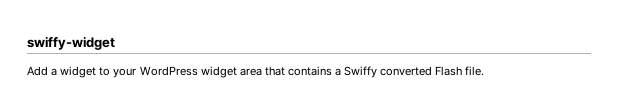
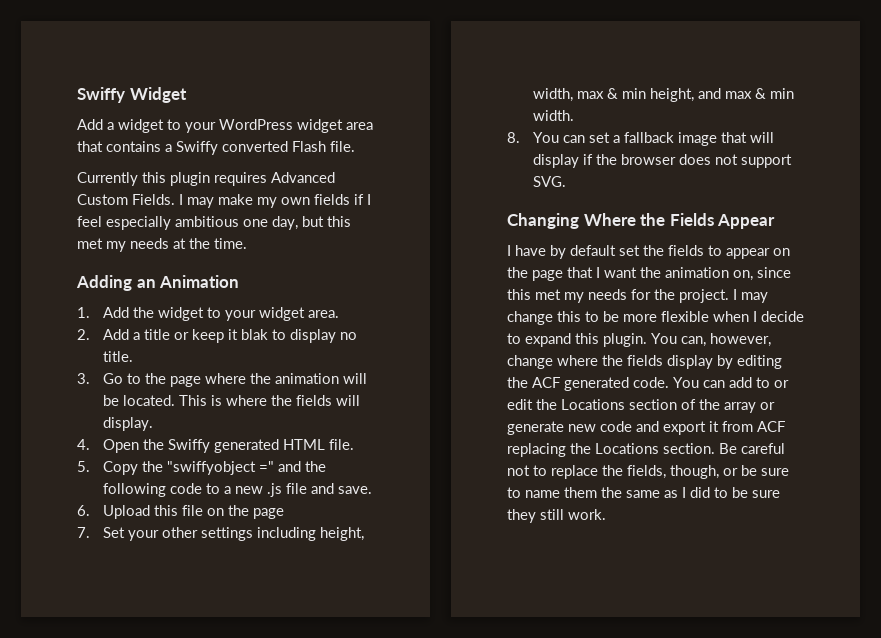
[27,36,115,50] swiffy-widget -> [77,87,187,103] Swiffy Widget
(485, 71) none -> [77,172,335,186] [77,194,371,208] [77,216,351,230] [77,238,247,252] [76,275,240,291] [77,307,340,321] [77,329,358,343] [103,351,134,362] [77,373,368,387] [103,395,361,406] [103,417,154,431] [77,439,355,453] [77,461,327,475] [103,483,373,497] [77,505,285,519] [77,527,365,541] [533,88,795,102] [533,110,575,121] [507,132,775,146] [533,154,793,168] [533,176,567,187] [507,213,776,229] [507,245,790,259] [507,267,791,281] [507,289,768,303] [507,311,804,325] [507,333,771,347] [507,355,782,369] [507,377,789,391] [507,399,775,413] [507,421,785,435] [507,443,785,457] [507,465,789,479] [507,487,780,498] [507,509,606,523] // Currently this plugin requires Advanced Custom Fields. I may make my own fields if I feel especially ambitious one day, but this met my needs at the time. // Adding an Animation // 1. Add the widget to your widget area. // 2. Add a title or keep it blak to display no title. // 3. Go to the page where the animation will be located. This is where the fields will display. // 4. Open the Swiffy generated HTML file. // 5. Copy the "swiffyobject =" and the following code to a new .js file and save. // 6. Upload this file on the page // 7. Set your other settings including height, width, max & min height, and max & min width. // 8. You can set a fallback image that will display if the browser does not support SVG. // Changing Where the Fields Appear // I have by default set the fields to appear on the page that I want the animation on, since this met my needs for the project. I may change this to be more flexible when I decide to expand this plugin. You can, however, change where the fields display by editing the ACF generated code. You can add to or edit the Locations section of the array or generate new code and export it from ACF replacing the Locations section. Be careful not to replace the fields, though, or be sure to name them the same as I did to be sure they still work.

